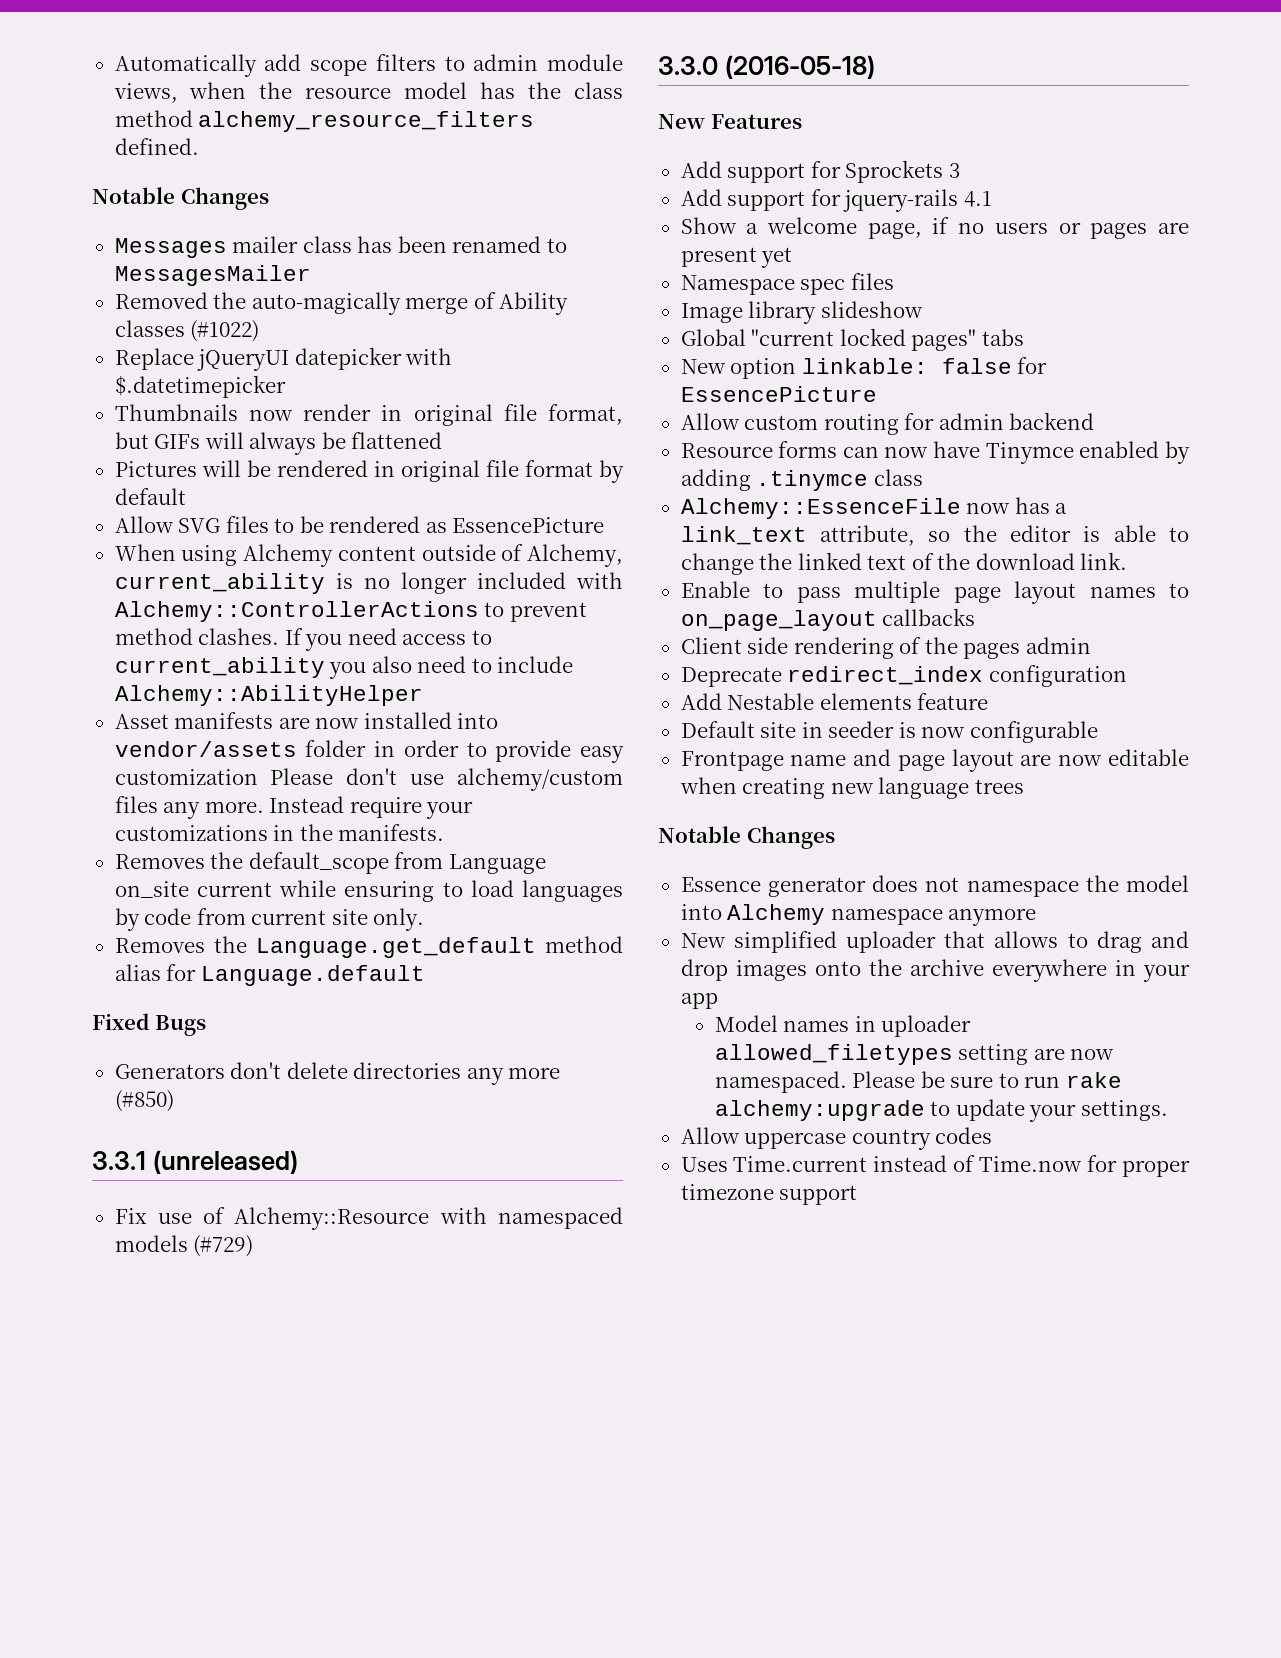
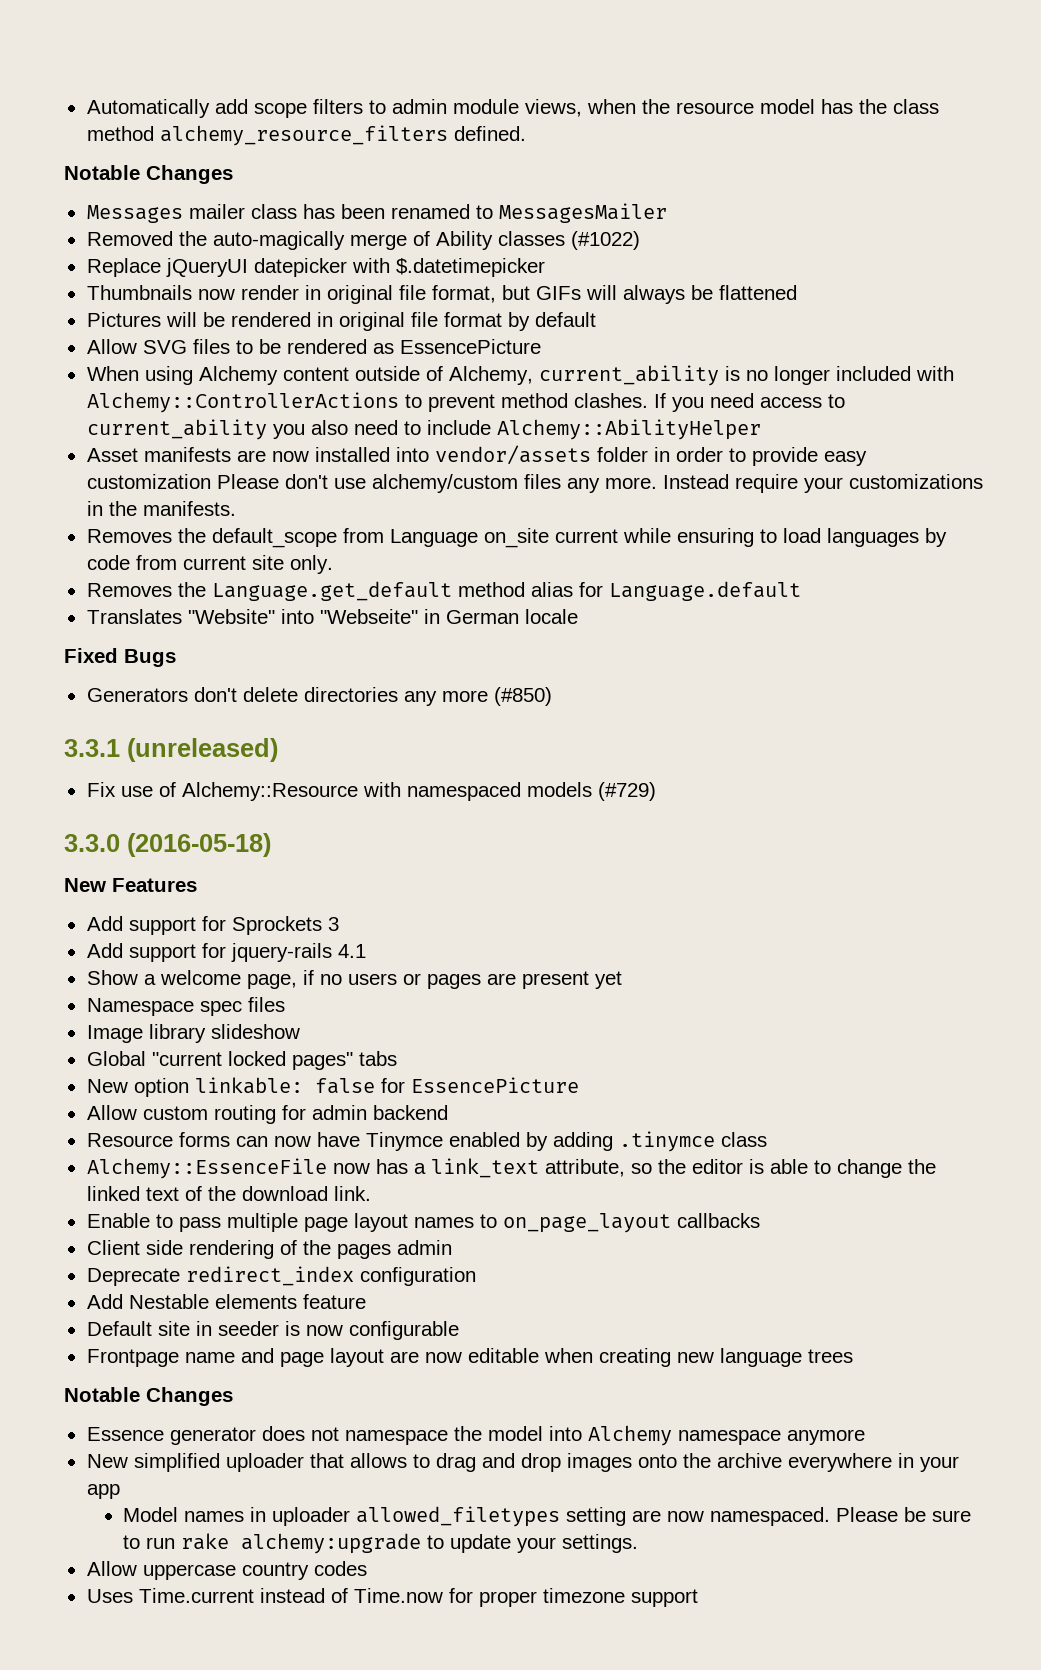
(425, 975) none -> [86,609,578,624] // Translates "Website" into "Webseite" in German locale

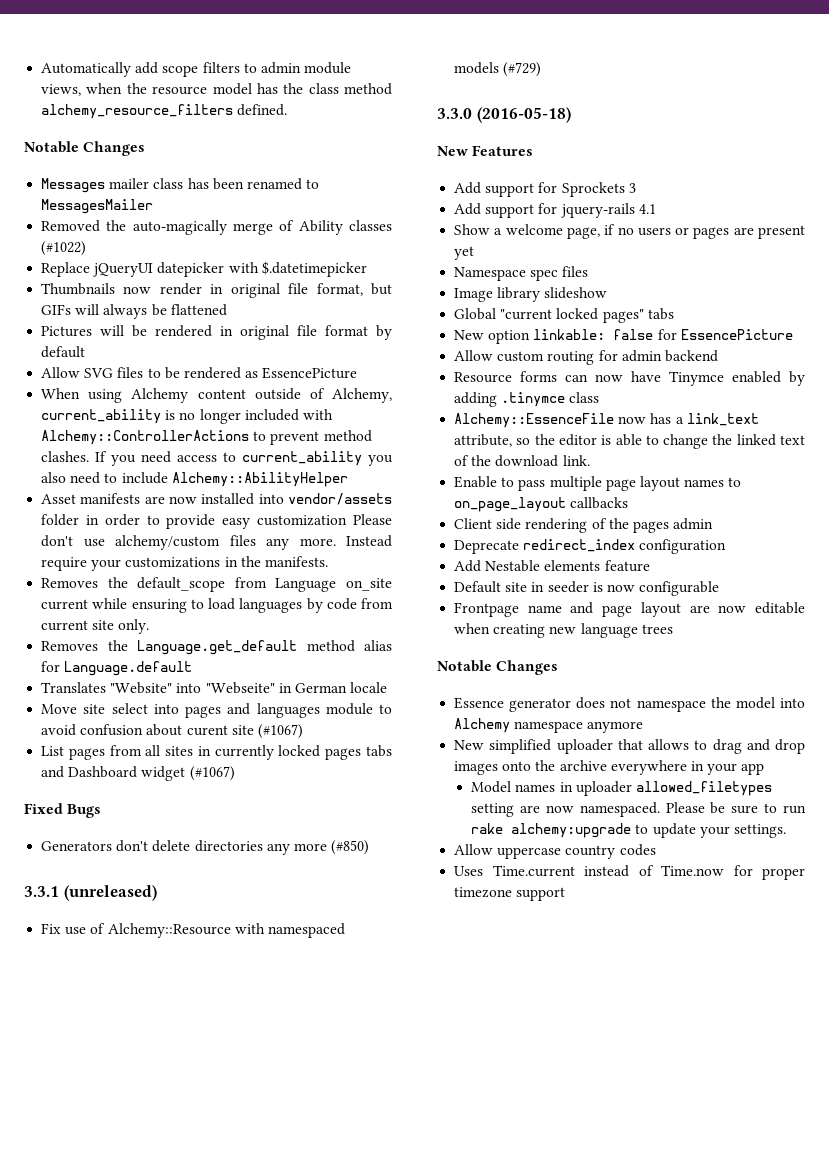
(578, 616) none -> [41,703,392,718] [41,724,303,739] [41,745,392,760] [41,766,235,781] // Move site select into pages and languages module to avoid confusion about curent site (#1067) // List pages from all sites in currently locked pages tabs and Dashboard widget (#1067)

